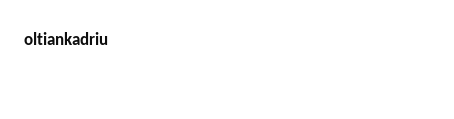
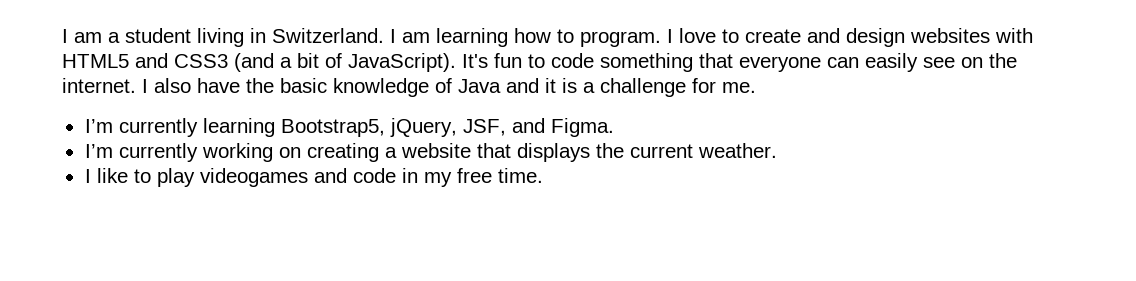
[24,32,108,45] oltiankadriu -> [62,28,1033,47] [62,53,1017,72] [62,78,756,97] [84,118,614,137] [84,143,777,162] [84,168,543,187] I am a student living in Switzerland. I am learning how to program. I love to create and design websites with HTML5 and CSS3 (and a bit of JavaScript). It's fun to code something that everyone can easily see on the internet. I also have the basic knowledge of Java and it is a challenge for me. // I’m currently learning Bootstrap5, jQuery, JSF, and Figma. // I’m currently working on creating a website that displays the current weather. // I like to play videogames and code in my free time.

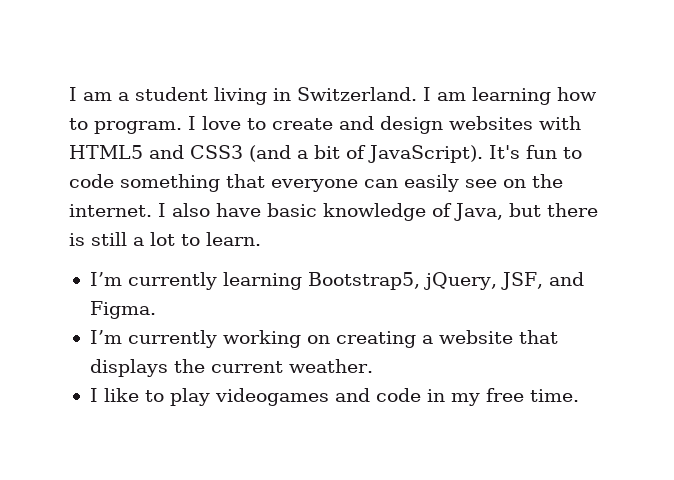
[246,78,274,93] the -> (261, 210) none
[458,78,756,97] Java and it is a challenge for me. -> [454,203,598,221] [69,232,261,246] Java, but there is still a lot to learn.

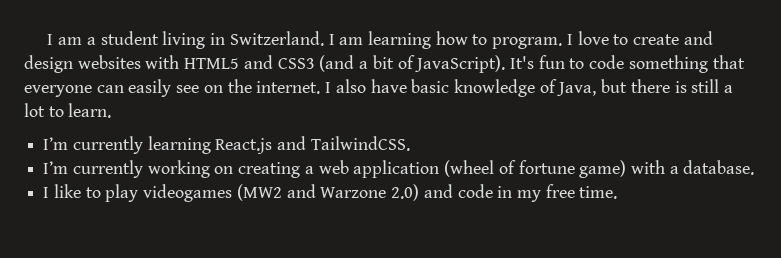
[307,272,584,290] [89,301,156,319] Bootstrap5, jQuery, JSF, and Figma. -> [215,136,410,154] React.js and TailwindCSS.
[438,330,558,344] [89,359,373,377] website that displays the current weather. -> [318,160,755,178] web application (wheel of fortune game) with a database.
(329, 397) none -> [236,184,420,201] (MW2 and Warzone 2.0)

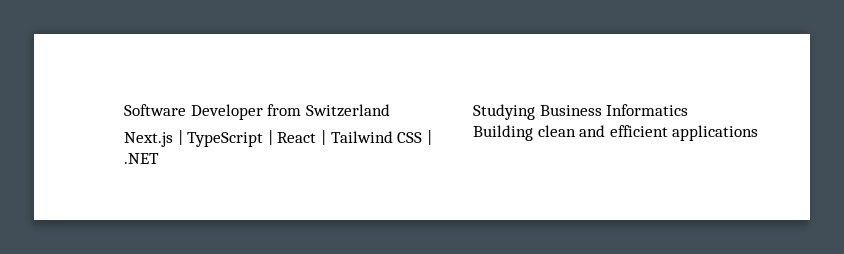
[47,31,713,49] [24,55,745,73] [24,79,734,97] [24,103,112,118] [43,136,410,154] [43,160,755,178] [43,184,618,202] I am a student living in Switzerland. I am learning how to program. I love to create and design websites with HTML5 and CSS3 (and a bit of JavaScript). It's fun to code something that everyone can easily see on the internet. I also have basic knowledge of Java, but there is still a lot to learn. // I’m currently learning React.js and TailwindCSS. // I’m currently working on creating a web application (wheel of fortune game) with a database. // I like to play videogames (MW2 and Warzone 2.0) and code in my free time. -> [124,104,390,120] [124,130,432,147] [124,153,159,164] [473,104,689,120] [473,125,759,141] Software Developer from Switzerland // Next.js | TypeScript | React | Tailwind CSS | .NET // Studying Business Informatics // Building clean and efficient applications

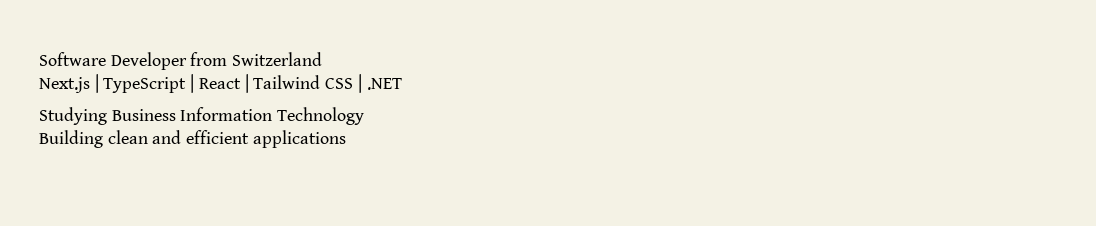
[606,104,689,116] Informatics -> [180,107,365,125] Information Technology

